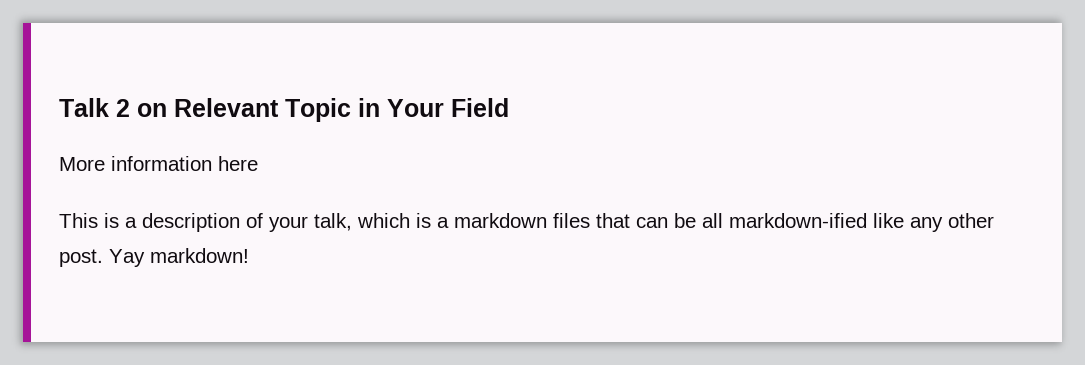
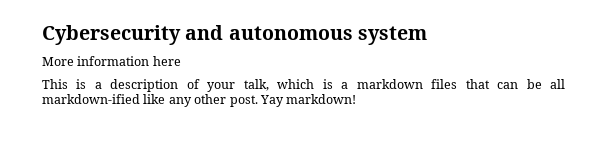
[59,98,509,122] Talk 2 on Relevant Topic in Your Field -> [42,25,427,45] Cybersecurity and autonomous system

